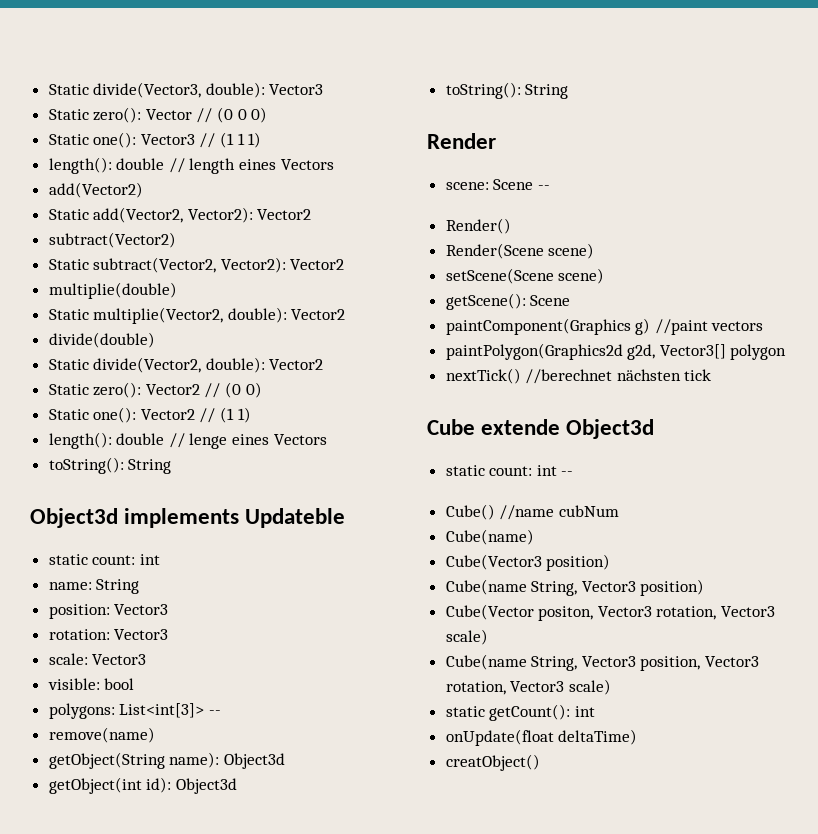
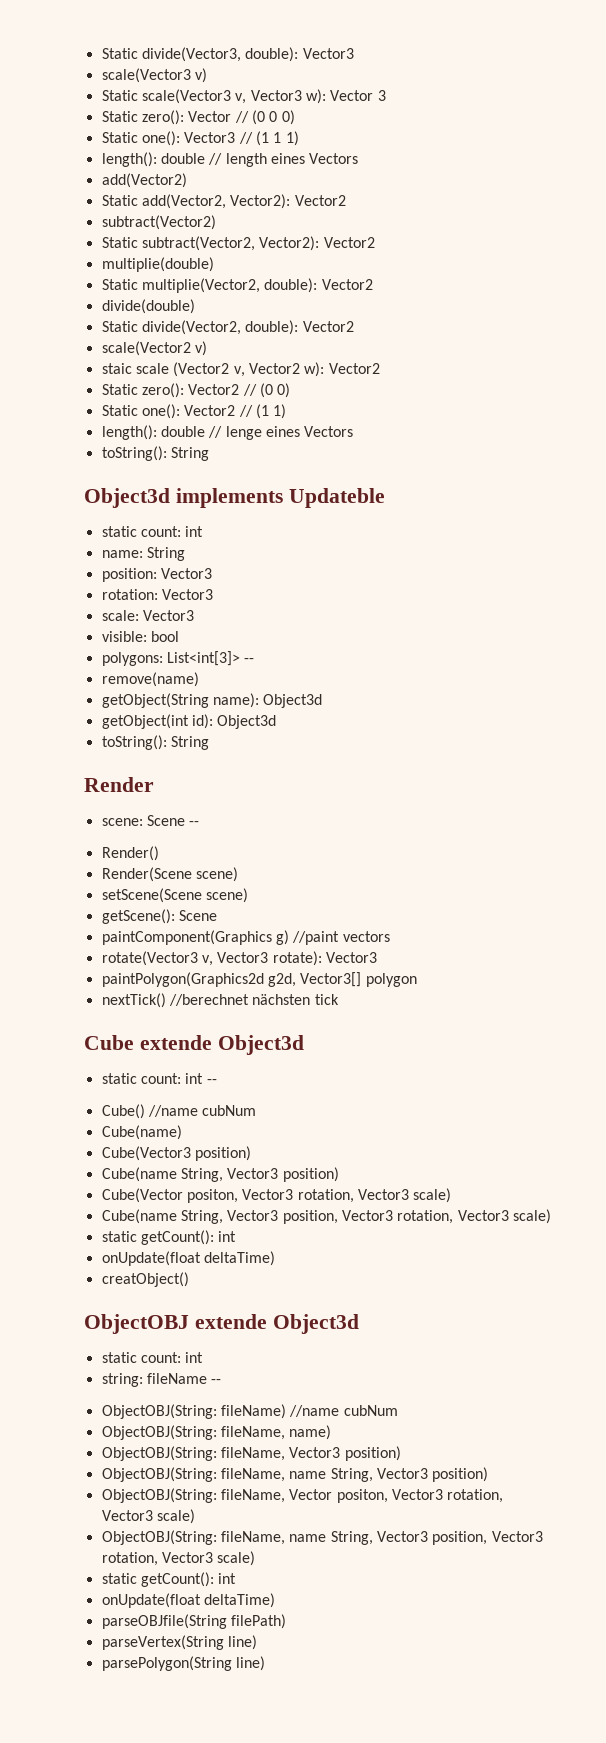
(324, 89) none -> [101,68,207,83] [101,89,386,104] // scale(Vector3 v) // Static scale(Vector3 v, Vector3 w): Vector 3
(324, 364) none -> [101,341,207,356] [101,362,380,377] // scale(Vector2 v) // staic scale (Vector2 v, Vector2 w): Vector2
(764, 326) none -> [101,951,377,966] // rotate(Vector3 v, Vector3 rotate): Vector3
(540, 762) none -> [84,1314,359,1334] [101,1352,204,1363] [101,1373,222,1387] [101,1404,398,1419] [101,1425,332,1440] [101,1446,401,1461] [101,1467,489,1482] [101,1488,504,1503] [101,1509,195,1524] [101,1530,543,1545] [101,1551,256,1566] [101,1572,237,1587] [101,1593,275,1608] [101,1614,286,1629] [101,1635,257,1650] [101,1656,265,1671] // ObjectOBJ extende Object3d // static count: int // string: fileName -- // ObjectOBJ(String: fileName) //name cubNum // ObjectOBJ(String: fileName, name) // ObjectOBJ(String: fileName, Vector3 position) // ObjectOBJ(String: fileName, name String, Vector3 position) // ObjectOBJ(String: fileName, Vector positon, Vector3 rotation, Vector3 scale) // ObjectOBJ(String: fileName, name String, Vector3 position, Vector3 rotation, Vector3 scale) // static getCount(): int // onUpdate(float deltaTime) // parseOBJfile(String filePath) // parseVertex(String line) // parsePolygon(String line)

